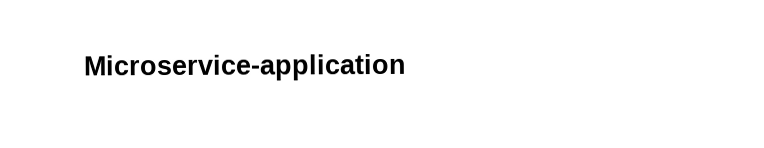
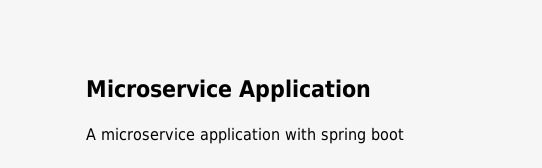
[83,53,407,82] Microservice-application -> [86,79,371,102] [86,127,404,144] Microservice Application // A microservice application with spring boot

